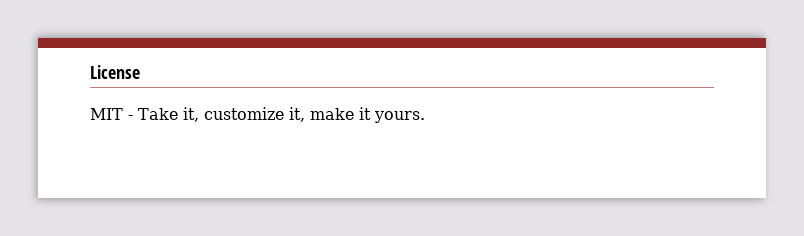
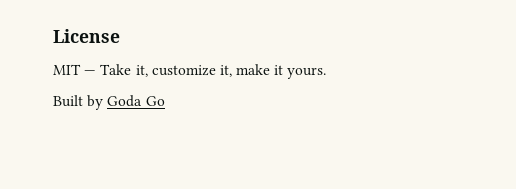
[128,115,133,120] - -> [84,70,97,75] —
(425, 117) none -> [53,95,165,110] // Built by Goda Go

